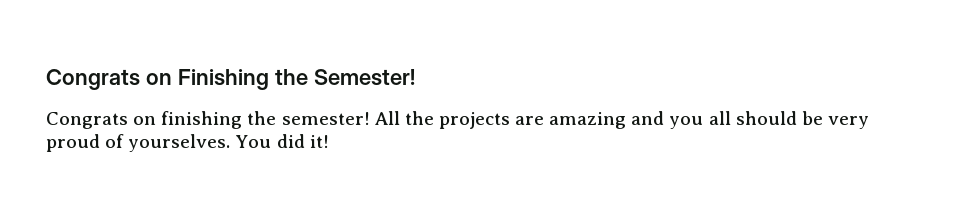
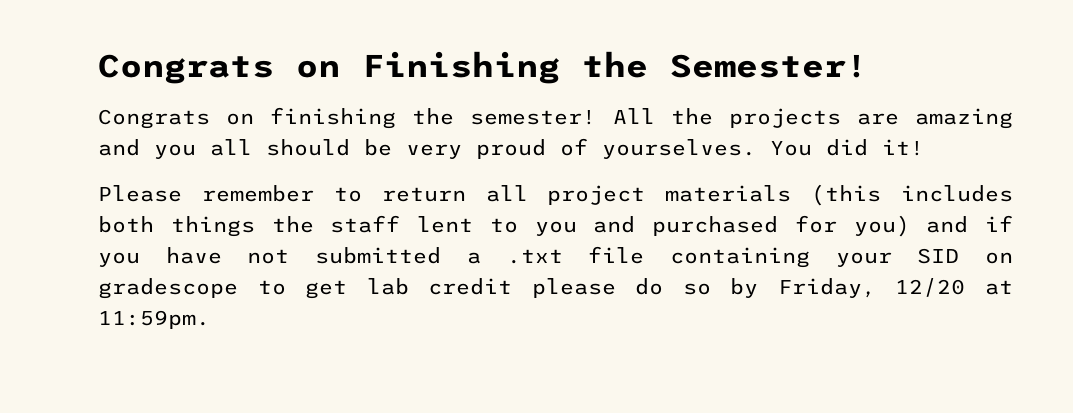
(329, 141) none -> [98,184,1013,206] [98,215,1013,237] [98,246,1014,268] [98,278,1013,299] [98,310,210,329] // Please remember to return all project materials (this includes both things the staff lent to you and purchased for you) and if you have not submitted a .txt file containing your SID on gradescope to get lab credit please do so by Friday, 12/20 at 11:59pm.

